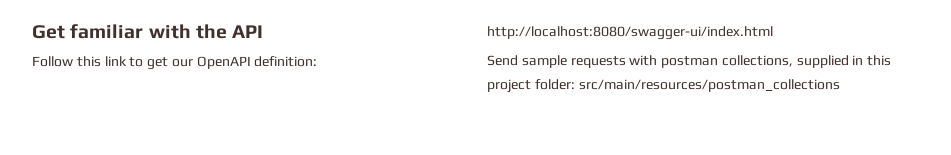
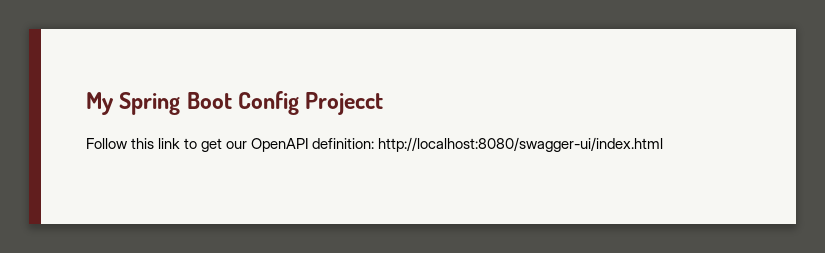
[32,24,264,39] Get familiar with the API -> [86,91,384,115] My Spring Boot Config Projecct
[487,55,892,68] [487,79,840,93] // Send sample requests with postman collections, supplied in this project folder: src/main/resources/postman_collections -> (664, 144) none

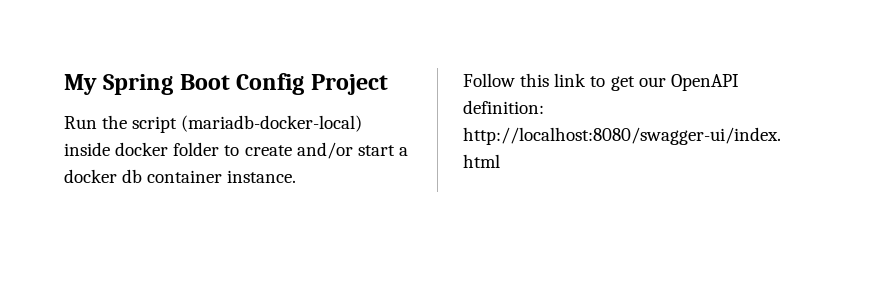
[305,92,384,115] Projecct -> [310,74,388,95] [64,115,363,133] [64,142,408,159] [64,169,297,183] Project // Run the script (mariadb-docker-local) inside docker folder to create and/or start a docker db container instance.

